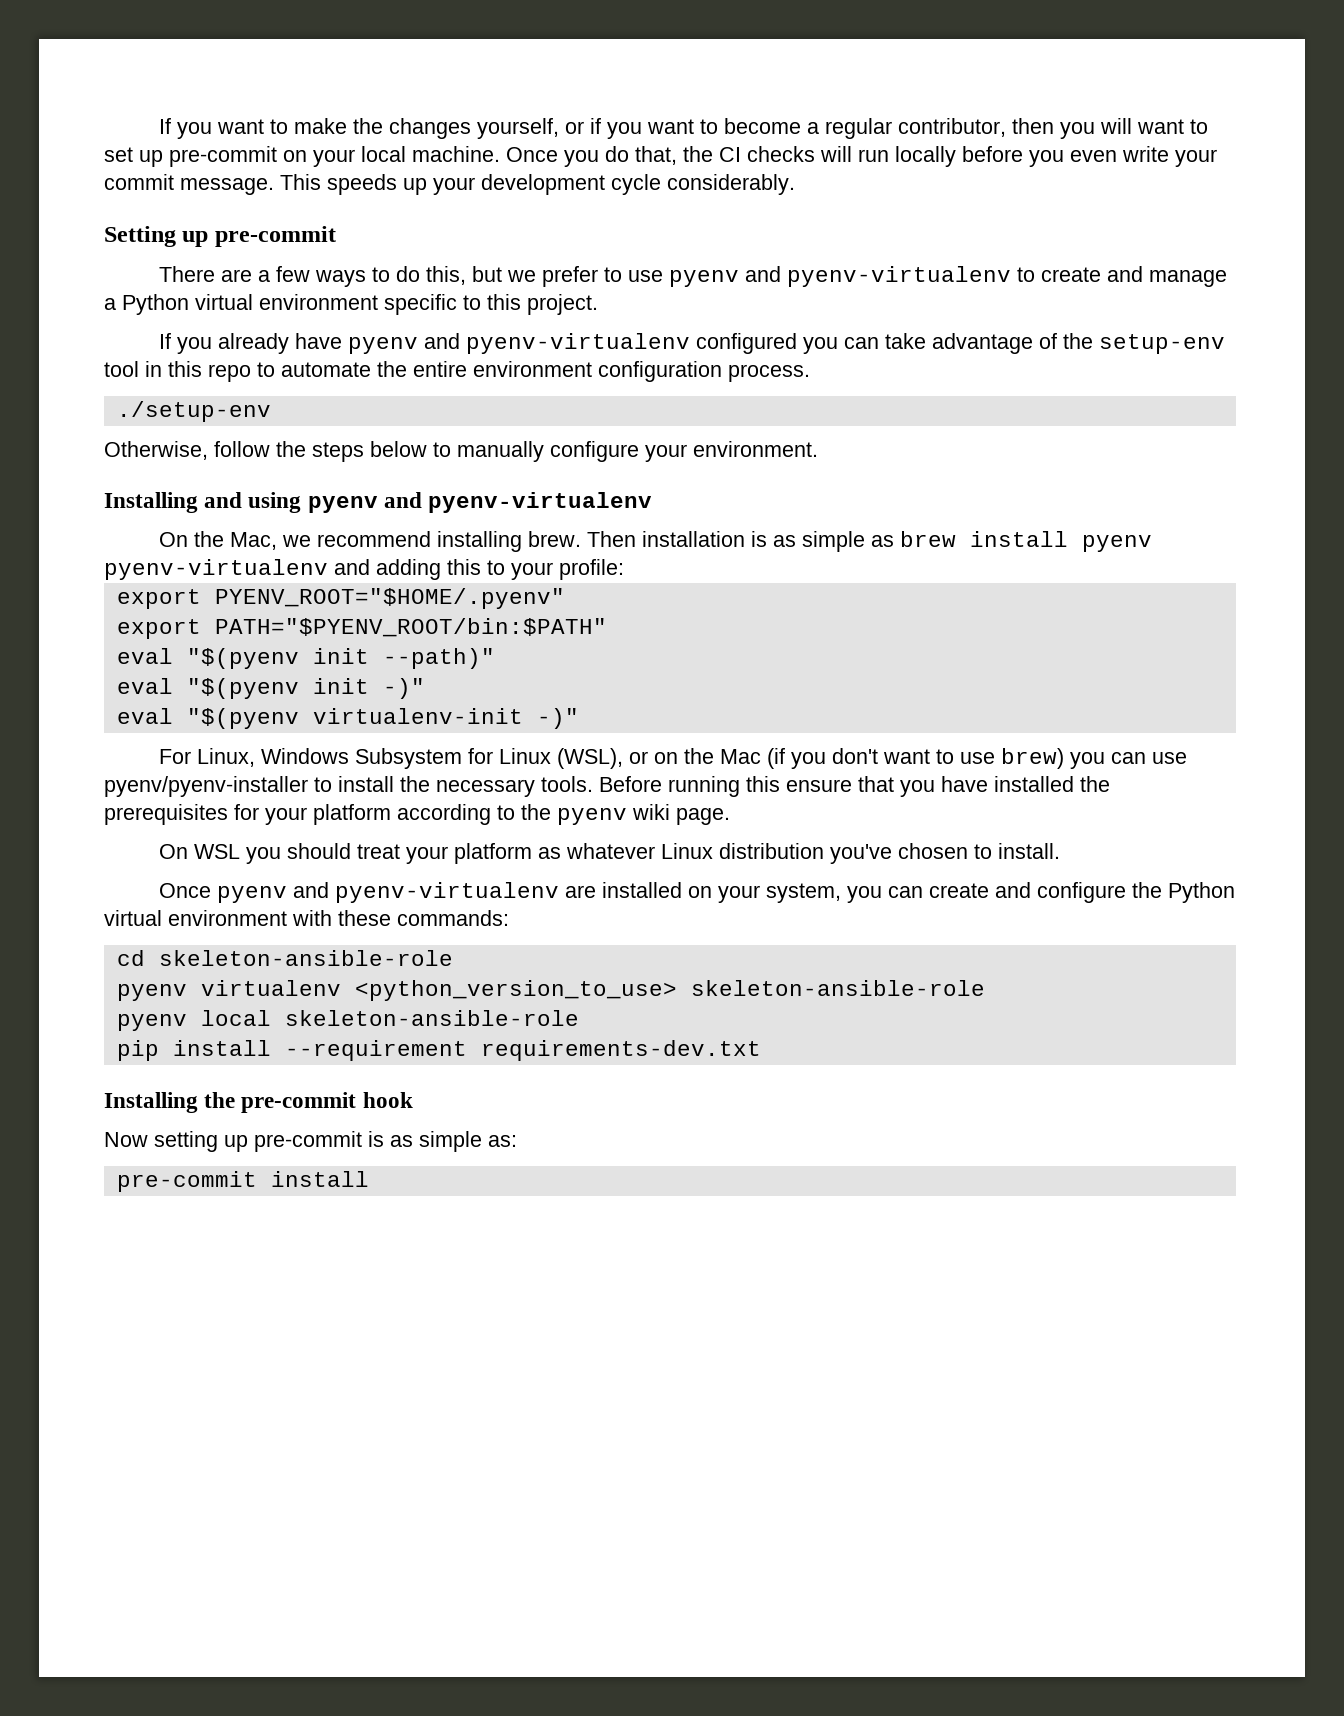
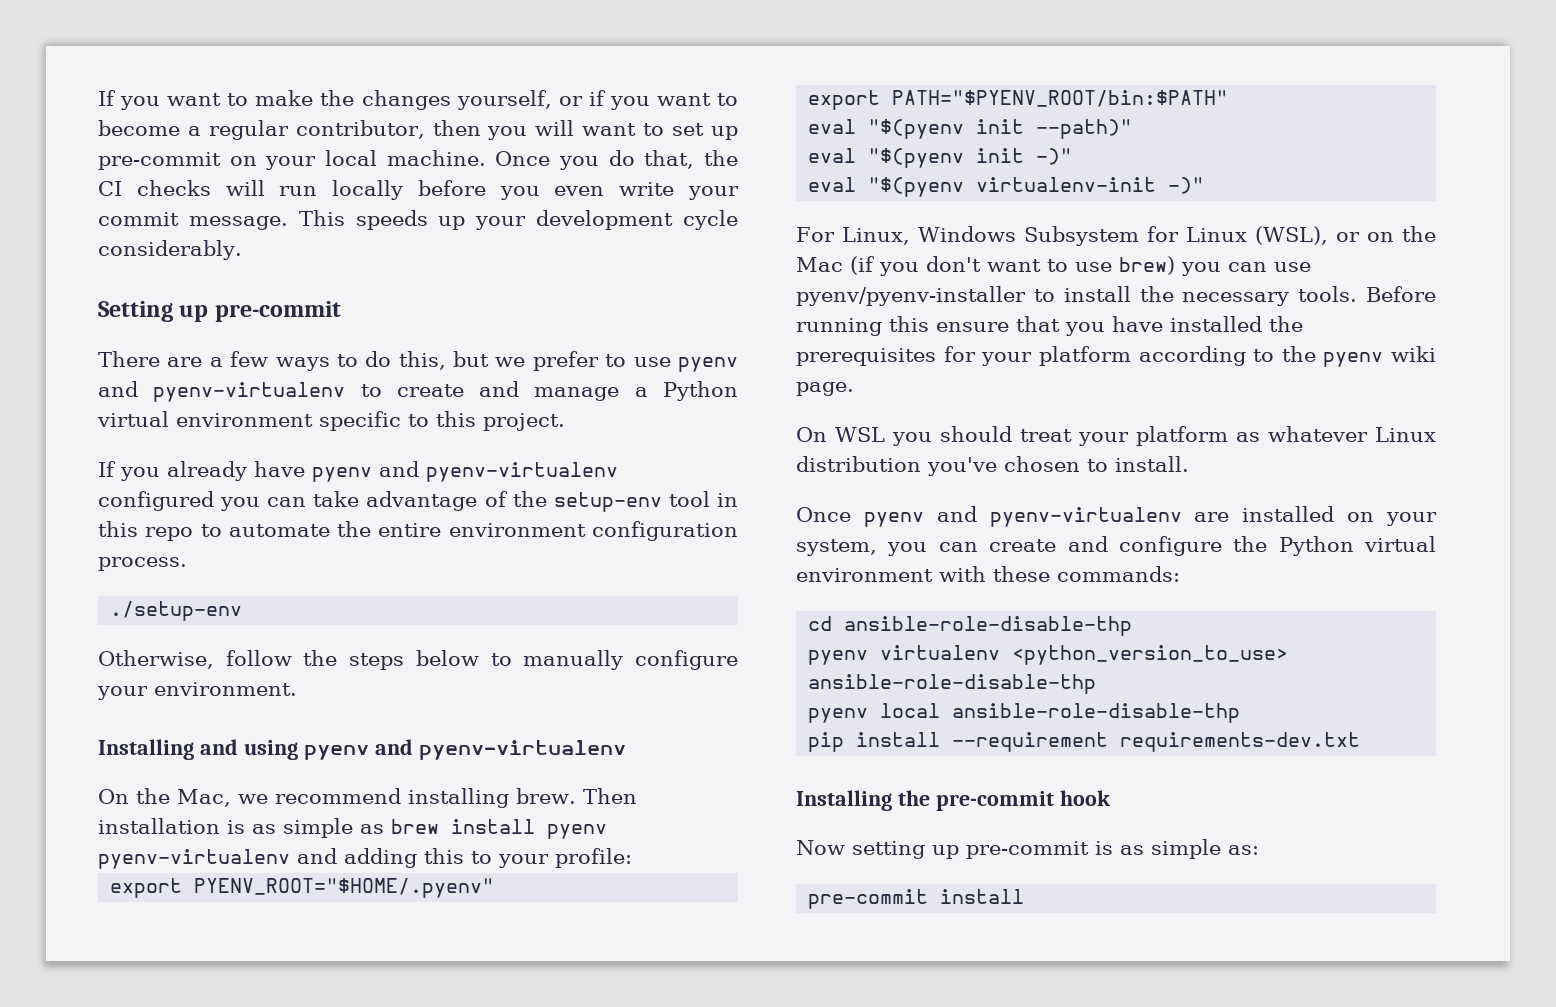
[158,950,453,966] skeleton-ansible-role -> [844,616,1133,636] ansible-role-disable-thp
[690,980,985,996] skeleton-ansible-role -> [808,674,1097,694] ansible-role-disable-thp
[284,1010,579,1026] skeleton-ansible-role -> [952,703,1241,723] ansible-role-disable-thp

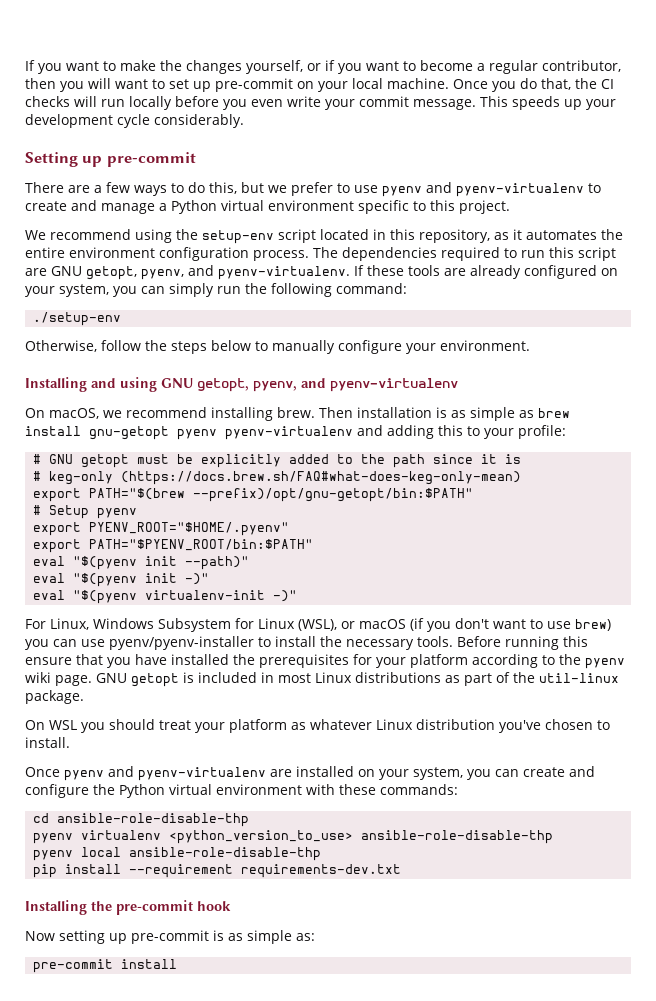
[98,461,618,482] [98,491,738,512] [98,521,330,541] If you already have pyenv and pyenv-virtualenv configured you can take advantage of the setup-env tool in this repo to automate -> [25,229,597,244] We recommend using the setup-env script located in this repository, as it automates
(187, 564) none -> [313,247,616,261] [25,265,618,280] [25,283,407,297] The dependencies required to run this script are GNU getopt, pyenv, and pyenv-virtualenv. If these tools are already configured on your system, you can simply run the following command:
[303,745,369,760] pyenv -> [161,378,297,392] GNU getopt, pyenv,
[136,788,231,807] the Mac, -> [49,408,99,419] macOS,
(535, 826) none -> [89,426,169,440] gnu-getopt
(632, 858) none -> [33,454,522,468] [33,471,522,485] [33,488,474,502] [33,505,138,519] // # GNU getopt must be explicitly added to the path since it is // # keg-only (https://docs.brew.sh/FAQ#what-does-keg-only-mean) // export PATH="$(brew --prefix)/opt/gnu-getopt/bin:$PATH" // # Setup pyenv
[1366,226,1436,242] [796,257,843,272] on the Mac -> [359,619,406,629] macOS
(854, 389) none -> [96,672,619,687] [25,690,84,704] GNU getopt is included in most Linux distributions as part of the util-linux package.

